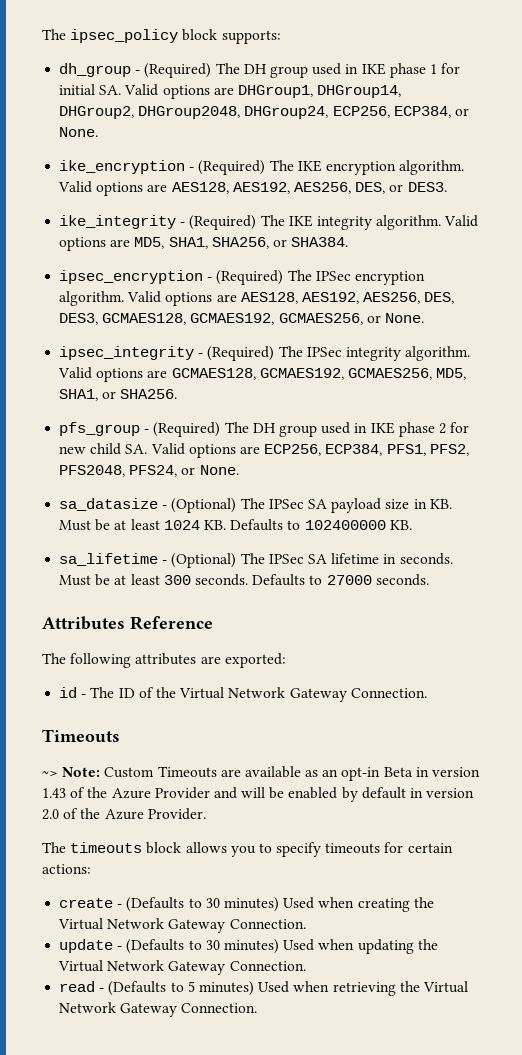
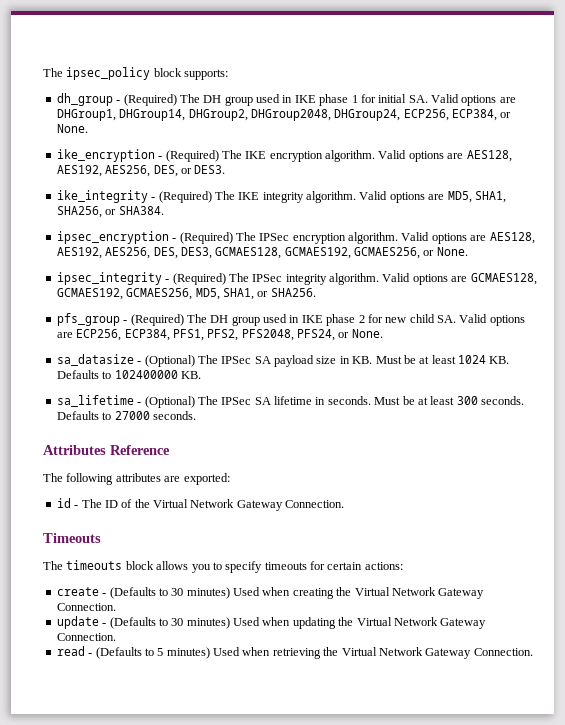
[42,766,481,781] [42,787,475,802] [42,808,206,820] // ~> Note: Custom Timeouts are available as an opt-in Beta in version 1.43 of the Azure Provider and will be enabled by default in version 2.0 of the Azure Provider. -> (101, 538) none

